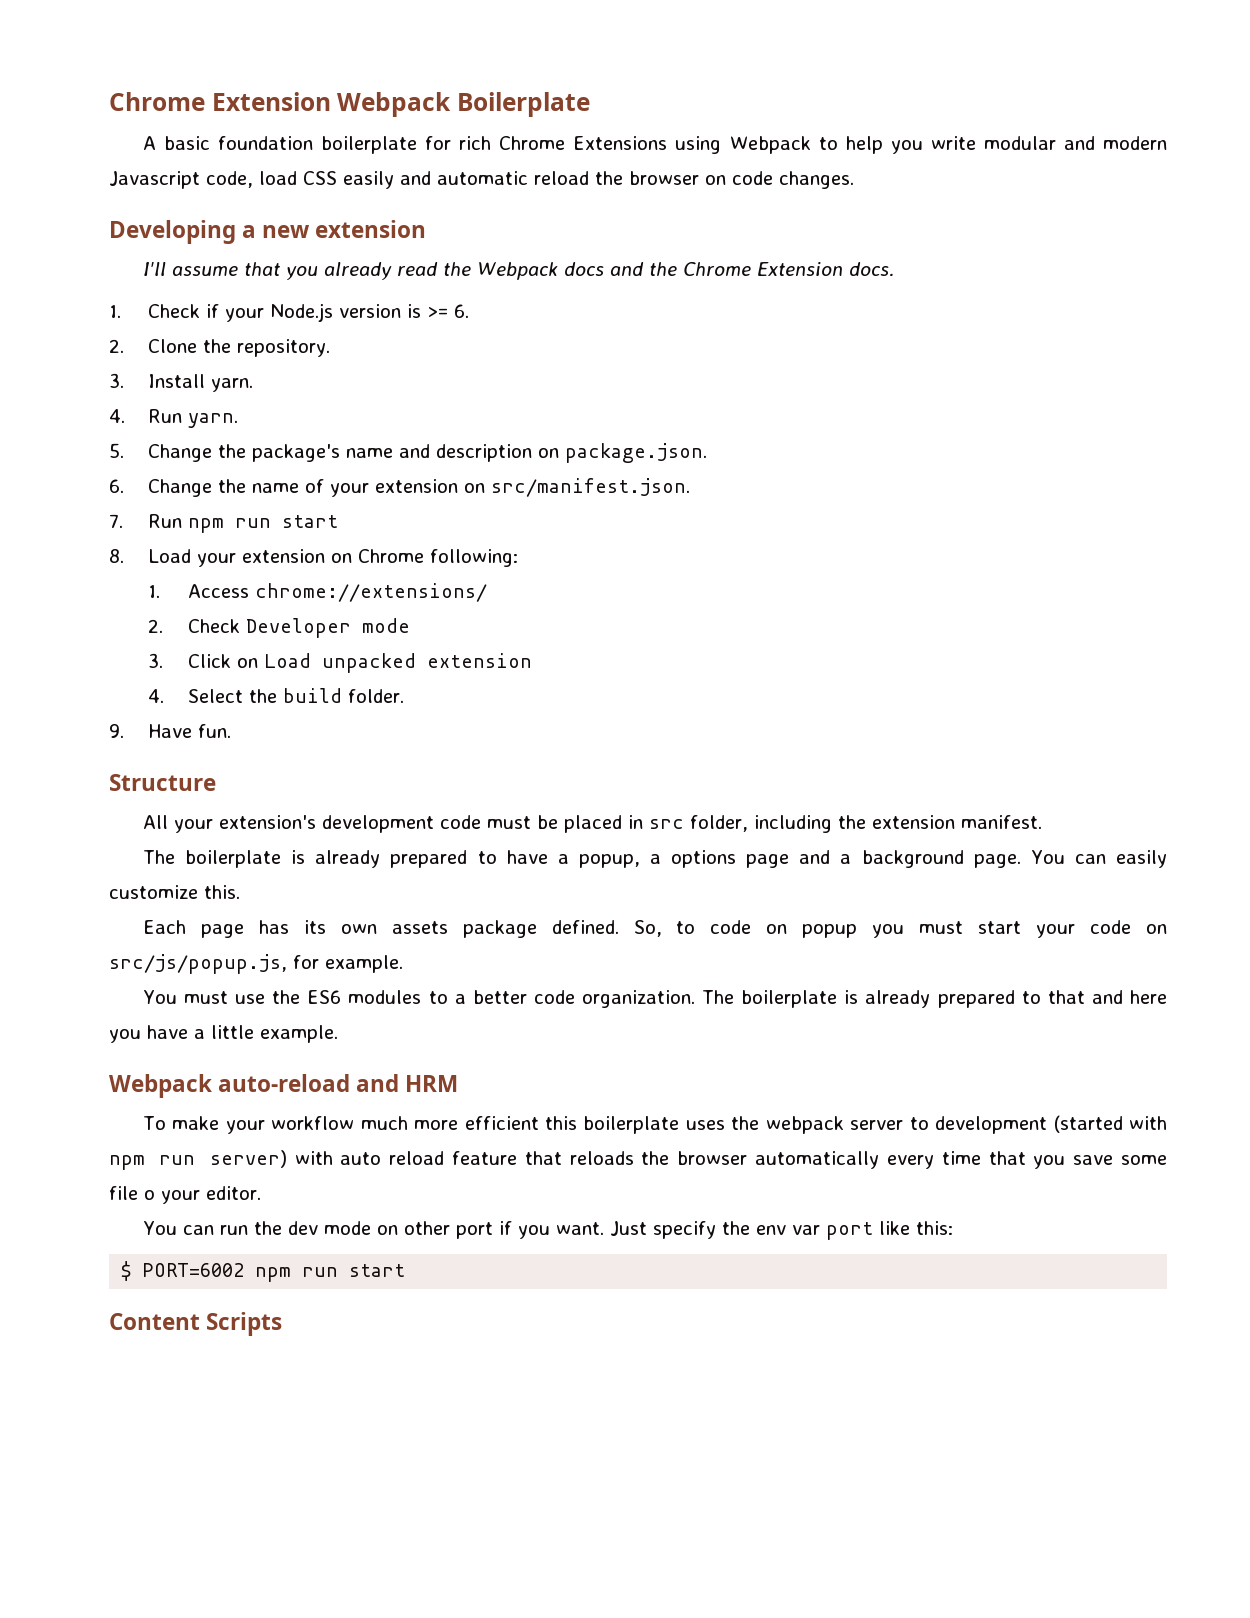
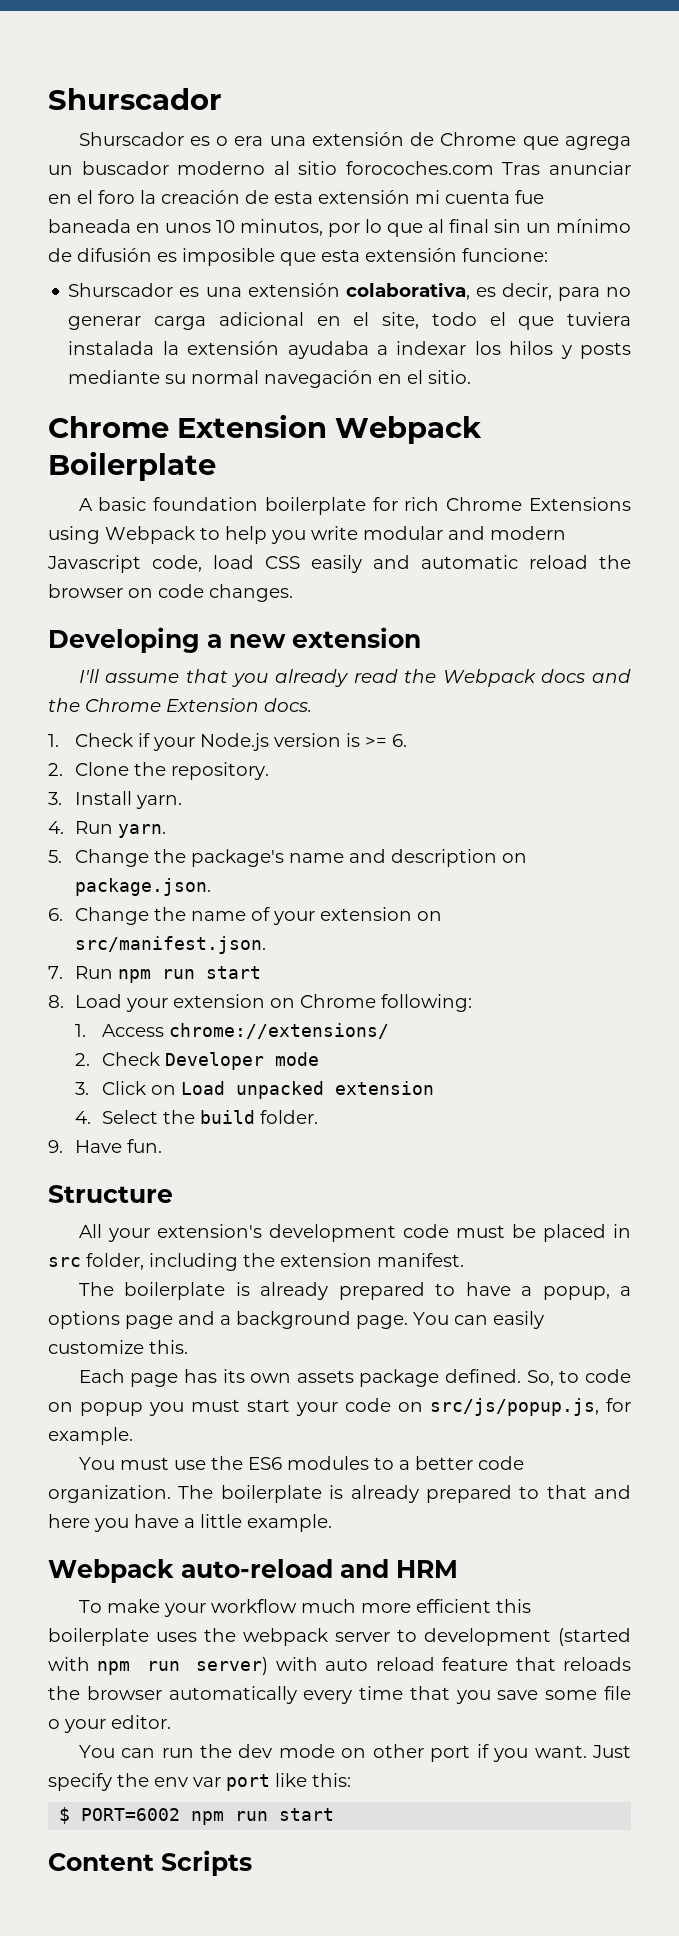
(109, 101) none -> [48,88,222,110] [78,132,632,150] [48,161,631,175] [48,190,544,204] [48,219,631,237] [48,248,548,266] [68,282,631,301] [68,312,631,330] [68,341,631,359] [68,370,472,388] Shurscador // Shurscador es o era una extensión de Chrome que agrega un buscador moderno al sitio forocoches.com Tras anunciar en el foro la creación de esta extensión mi cuenta fue baneada en unos 10 minutos, por lo que al final sin un mínimo de difusión es imposible que esta extensión funcione: // Shurscador es una extensión colaborativa, es decir, para no generar carga adicional en el site, todo el que tuviera instalada la extensión ayudaba a indexar los hilos y posts mediante su normal navegación en el sitio. //

